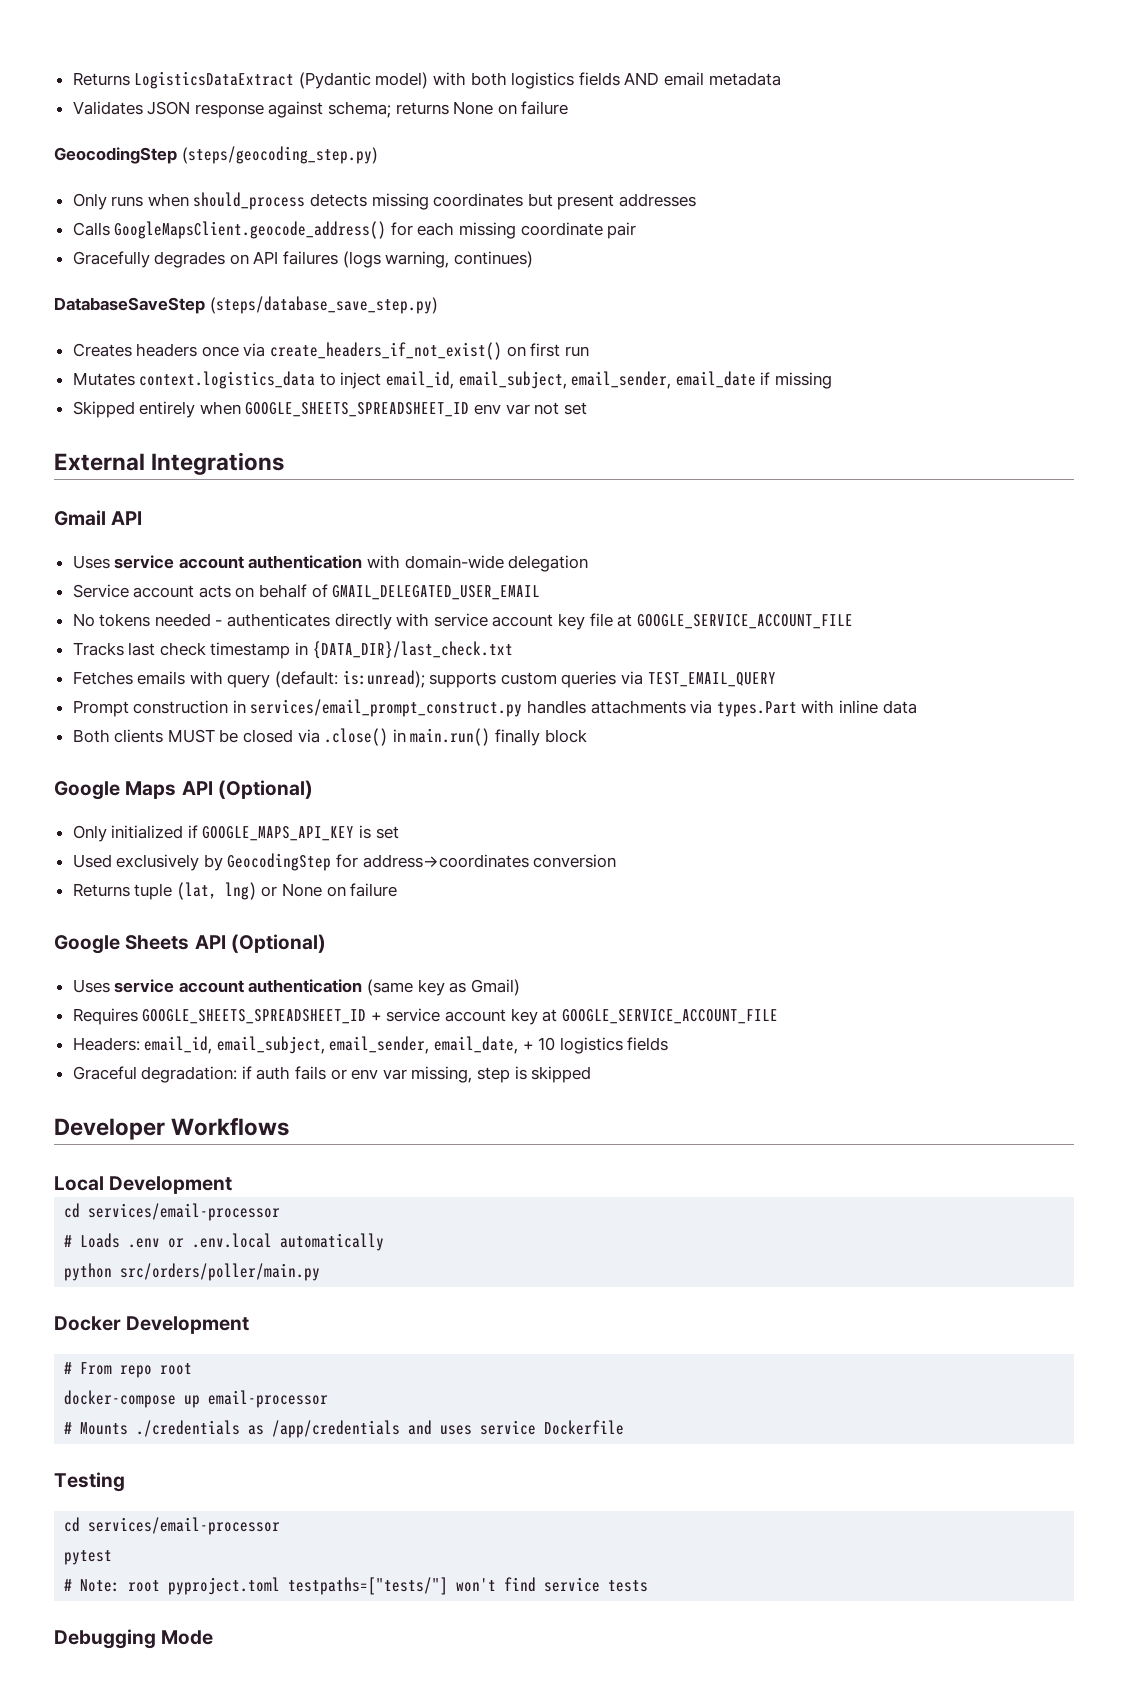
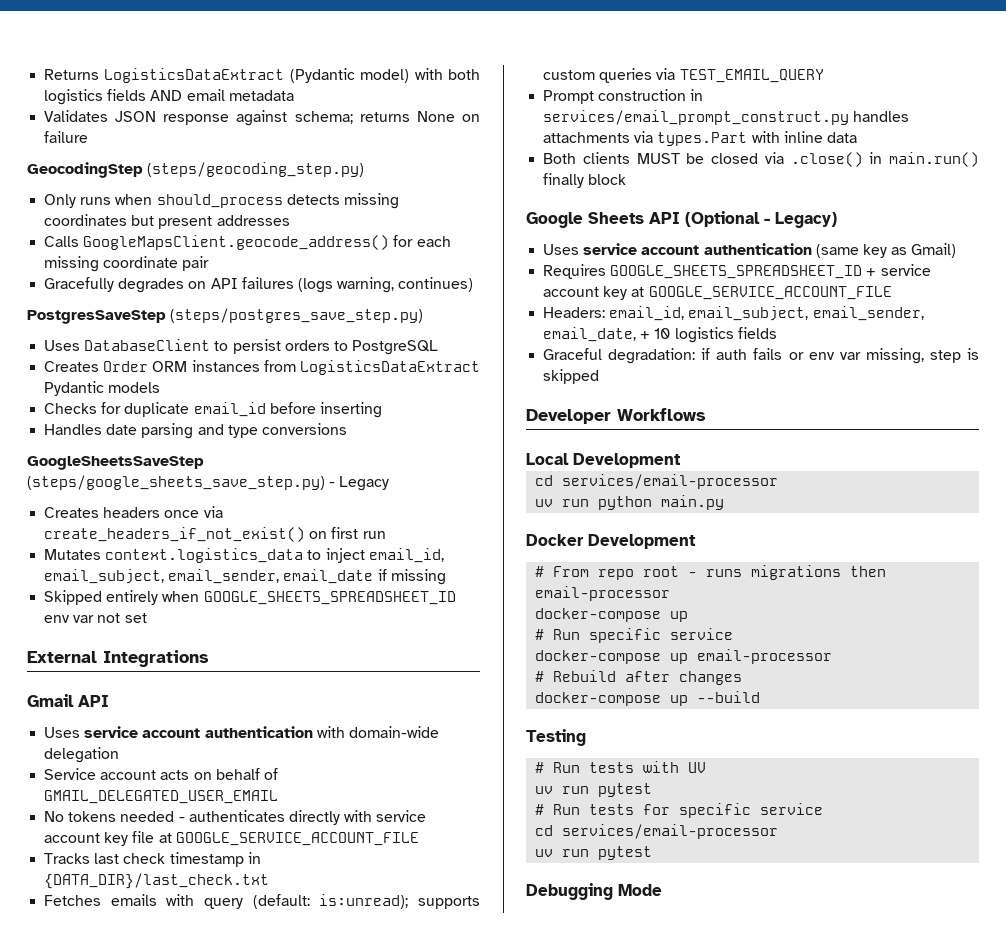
[54,296,438,314] DatabaseSaveStep (steps/database_save_step.py) -> [27,308,424,324] [44,339,439,355] [44,360,480,375] [44,381,161,396] [44,402,382,418] [44,423,347,439] [27,456,204,470] [27,475,390,491] PostgresSaveStep (steps/postgres_save_step.py) // Uses DatabaseClient to persist orders to PostgreSQL // Creates Order ORM instances from LogisticsDataExtract Pydantic models // Checks for duplicate email_id before inserting // Handles date parsing and type conversions // GoogleSheetsSaveStep (steps/google_sheets_save_step.py) - Legacy
[54,780,313,800] [72,825,399,842] [72,853,617,871] [72,882,398,900] // Google Maps API (Optional) // Only initialized if GOOGLE_MAPS_API_KEY is set // Used exclusively by GeocodingStep for address→coordinates conversion // Returns tuple (lat, lng) or None on failure -> (627, 179) none
[230,934,326,953] (Optional) -> [685,211,837,228] (Optional - Legacy)
[64,1233,385,1251] [64,1263,321,1281] # Loads .env or .env.local automatically // python src/orders/poller/main.py -> [535,495,725,510] uv run python main.py
[64,1390,329,1408] [64,1420,625,1438] [54,1472,125,1492] [64,1517,281,1535] [64,1550,113,1565] [64,1577,649,1595] // docker-compose up email-processor // # Mounts ./credentials as /app/credentials and uses service Dockerfile // Testing // cd services/email-processor // pytest // # Note: root pyproject.toml testpaths=["tests/"] won't find service tests -> [688,565,887,580] [535,586,671,601] [535,608,689,622] [535,628,734,643] [535,649,833,664] [535,670,743,685] [535,691,761,706] [526,729,586,746] [535,761,707,773] [535,783,653,797] [535,803,824,818] [535,824,779,839] [535,846,653,860] - runs migrations then email-processor // docker-compose up // # Run specific service // docker-compose up email-processor // # Rebuild after changes // docker-compose up --build // Testing // # Run tests with UV // uv run pytest // # Run tests for specific service // cd services/email-processor // uv run pytest

